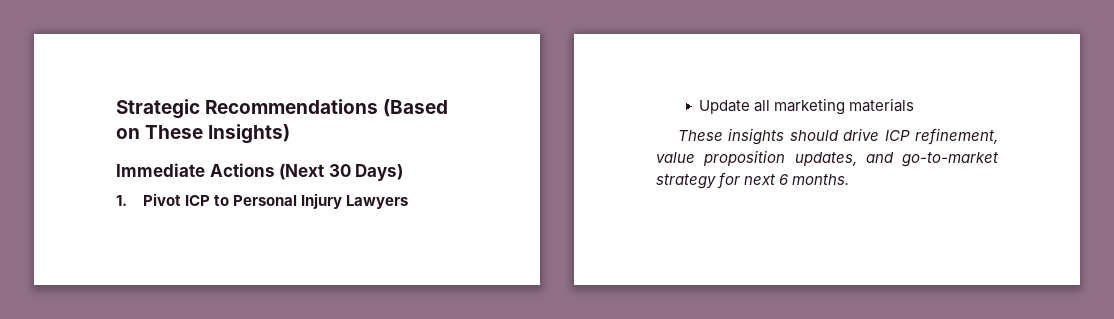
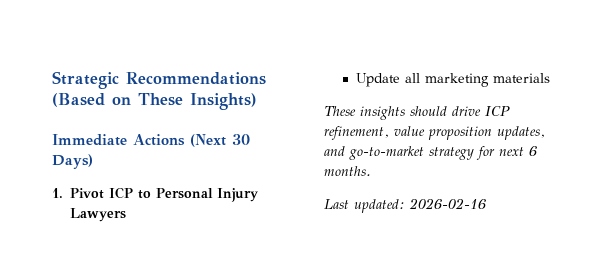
(850, 179) none -> [324,198,486,213] // Last updated: 2026-02-16

